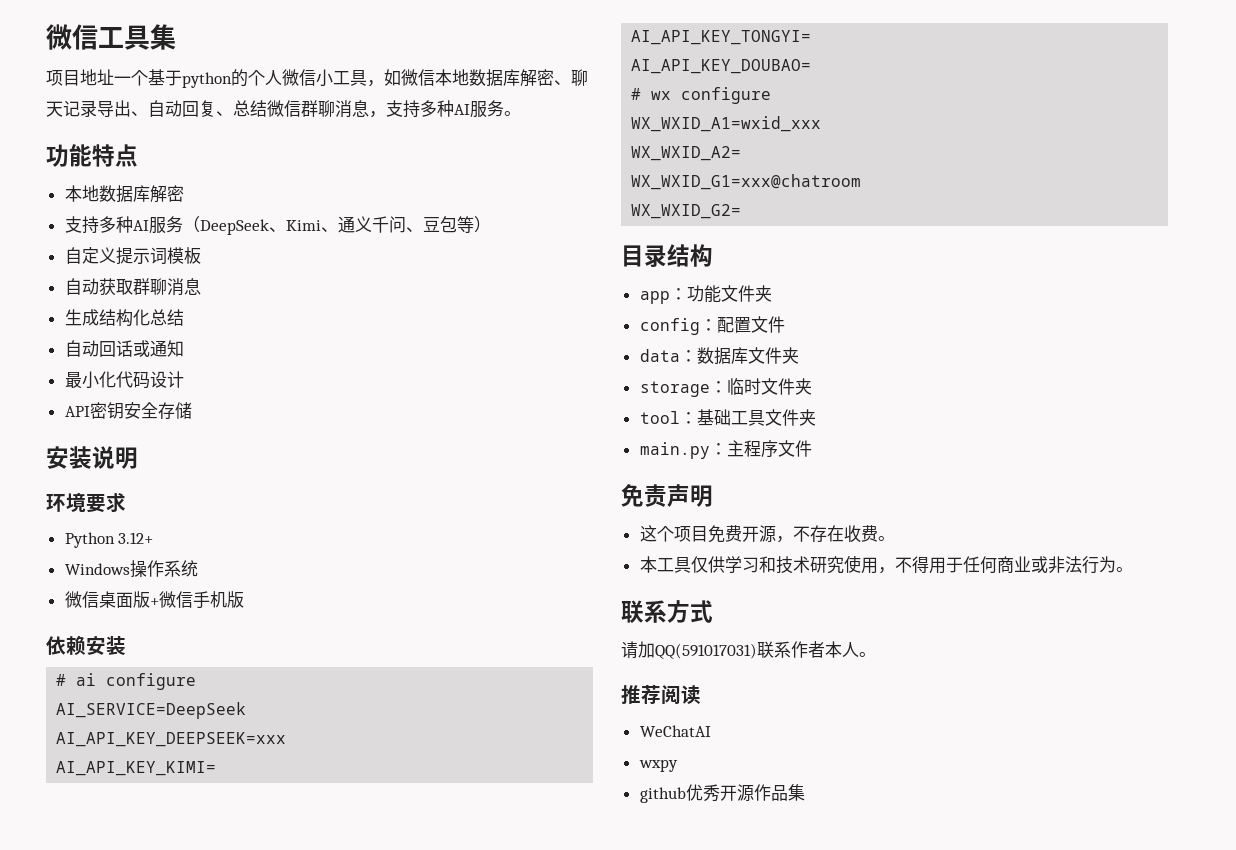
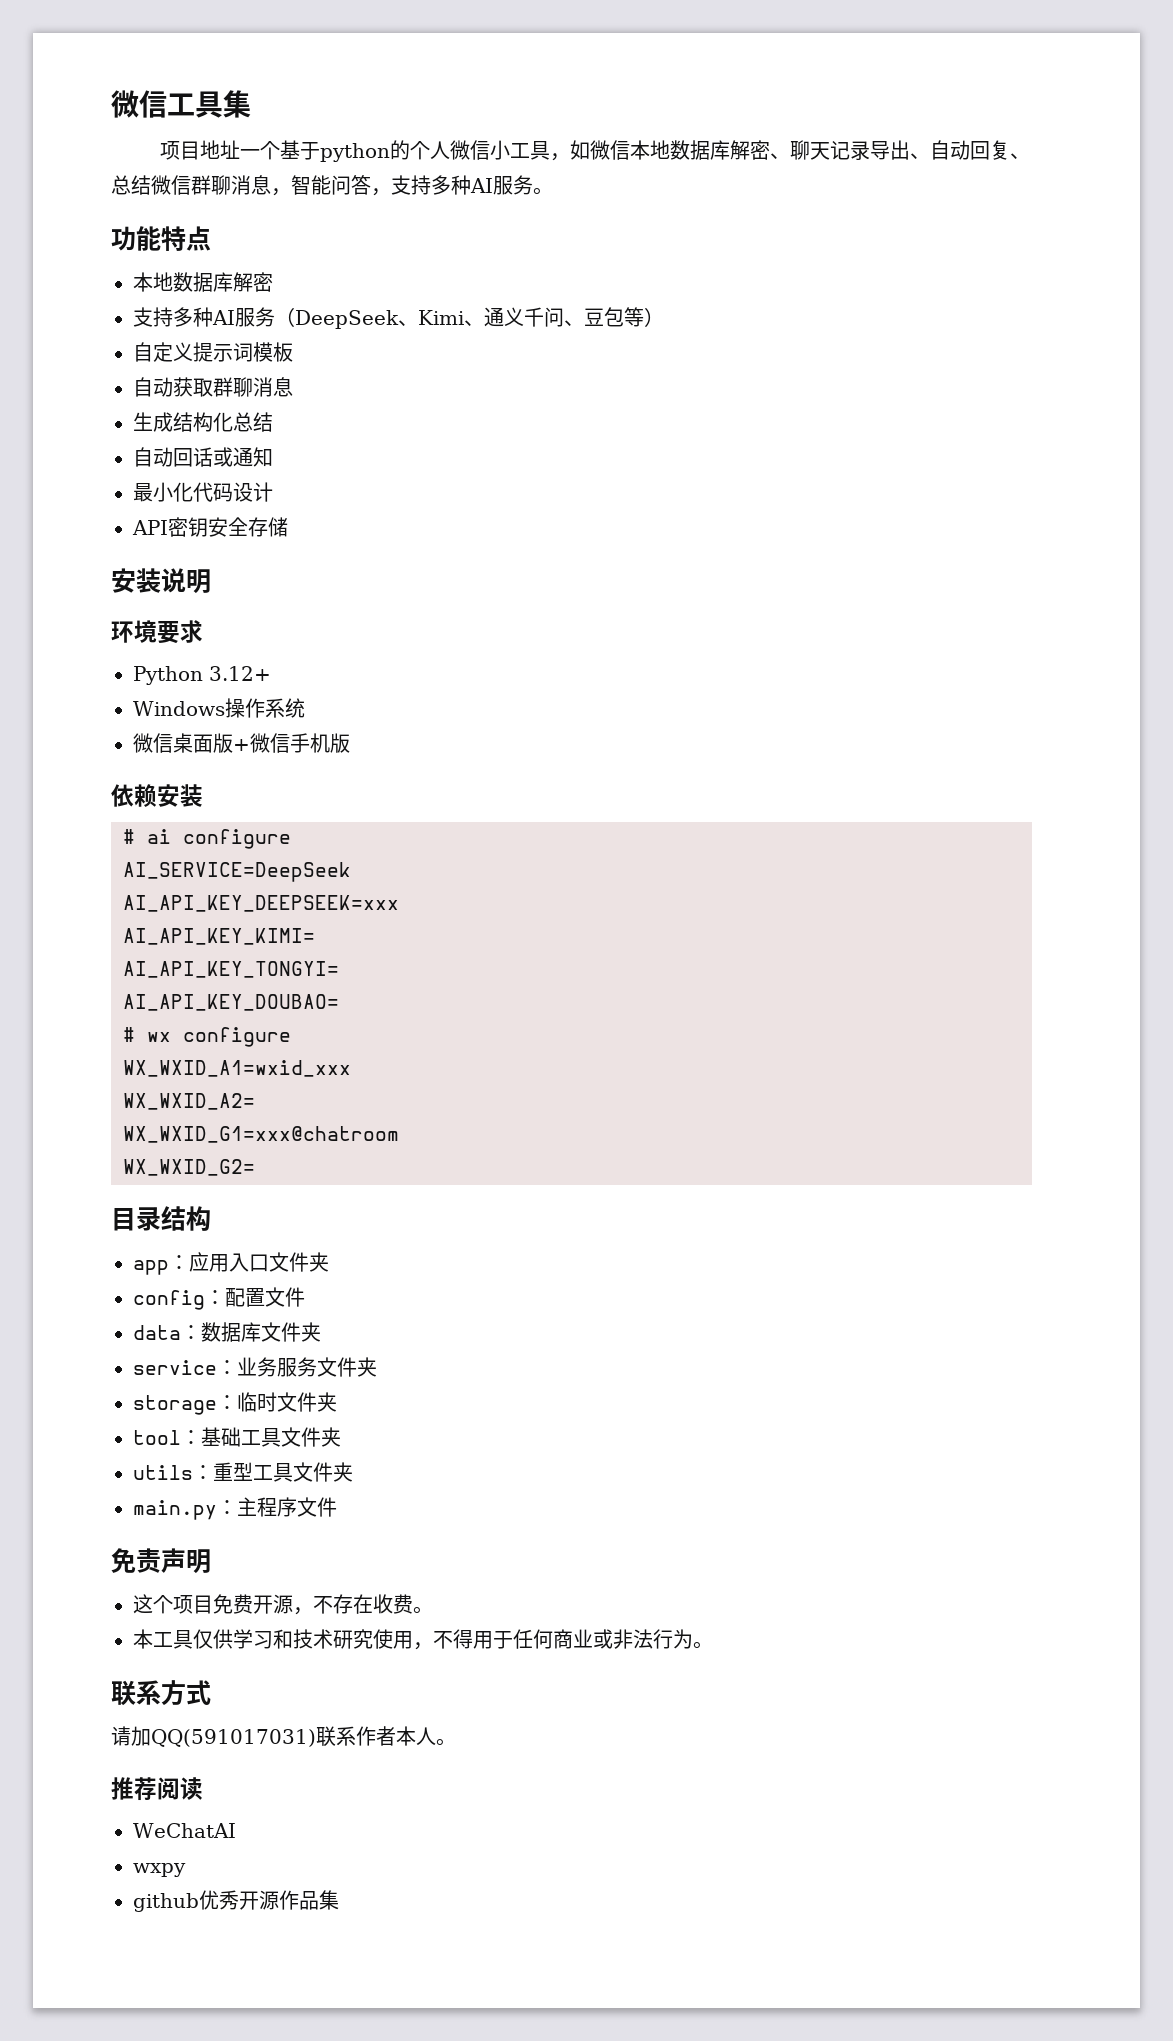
(386, 114) none -> [291,175,391,196] 智能问答，
[686,285,721,303] 功能 -> [189,1252,269,1272] 应用入口
(799, 355) none -> [133,1357,377,1377] // service：业务服务文件夹
(816, 417) none -> [133,1462,353,1482] // utils：重型工具文件夹

